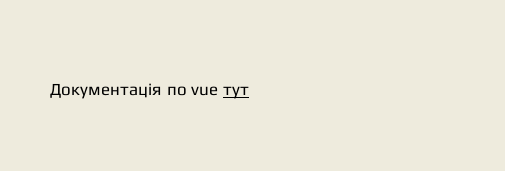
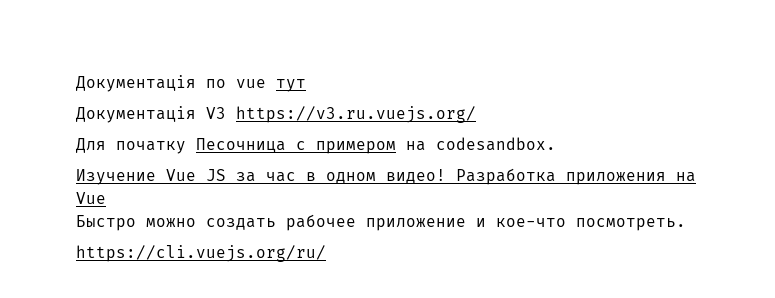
(249, 92) none -> [76,106,476,123] [76,137,556,154] [76,168,696,185] [76,192,106,204] [76,214,686,231] [76,245,326,262] // Документація V3 https://v3.ru.vuejs.org/ // Для початку Песочница с примером на codesandbox. // Изучение Vue JS за час в одном видео! Разработка приложения на Vue // Быстро можно создать рабочее приложение и кое-что посмотреть. // https://cli.vuejs.org/ru/

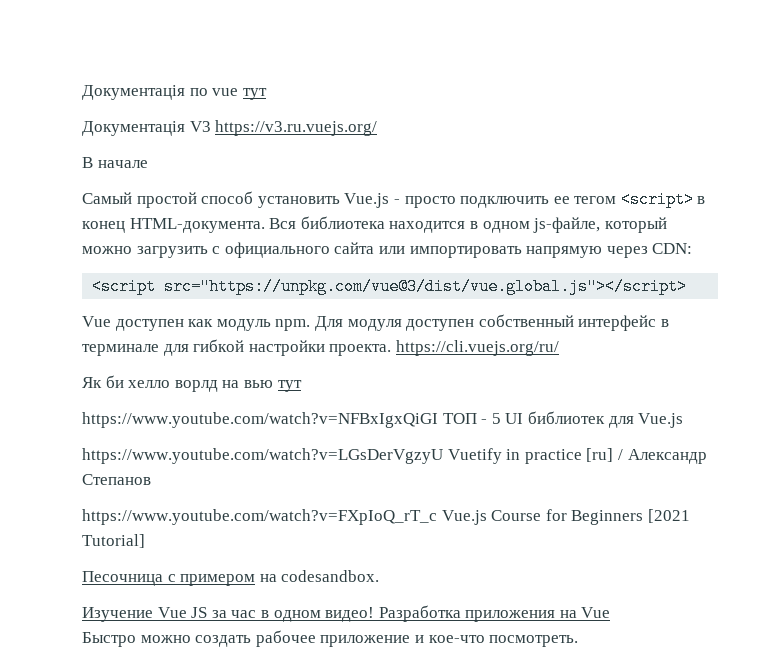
[76,138,186,154] Для початку -> [82,157,148,168] [82,191,706,208] [82,216,667,233] [82,242,693,258] [92,278,688,295] [82,314,669,331] [82,339,559,356] [82,375,302,392] [82,411,684,428] [82,448,707,464] [82,474,151,485] [82,509,690,525] [82,534,145,548] В начале // Самый простой способ установить Vue.js - просто подключить ее тегом <script> в конец HTML-документа. Вся библиотека находится в одном js-файле, который можно загрузить с официального сайта или импортировать напрямую через CDN: // <script src="https://unpkg.com/vue@3/dist/vue.global.js"></script> // Vue доступен как модуль npm. Для модуля доступен собственный интерфейс в терминале для гибкой настройки проекта. https://cli.vuejs.org/ru/ // Як би хелло ворлд на вью тут // https://www.youtube.com/watch?v=NFBxIgxQiGI ТОП - 5 UI библиотек для Vue.js // https://www.youtube.com/watch?v=LGsDerVgzyU Vuetify in practice [ru] / Александр Степанов // https://www.youtube.com/watch?v=FXpIoQ_rT_c Vue.js Course for Beginners [2021 Tutorial] //
[76,245,326,262] // https://cli.vuejs.org/ru/ -> (579, 641) none

